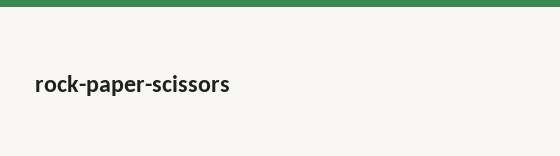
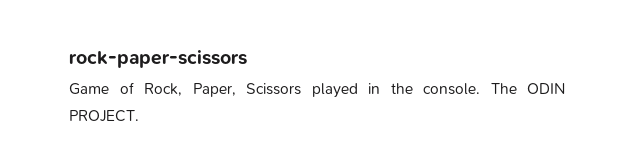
(230, 85) none -> [69,82,565,98] [69,110,139,122] // Game of Rock, Paper, Scissors played in the console. The ODIN PROJECT.

